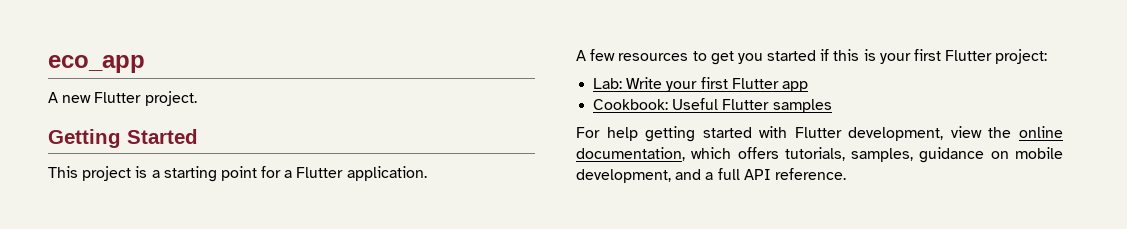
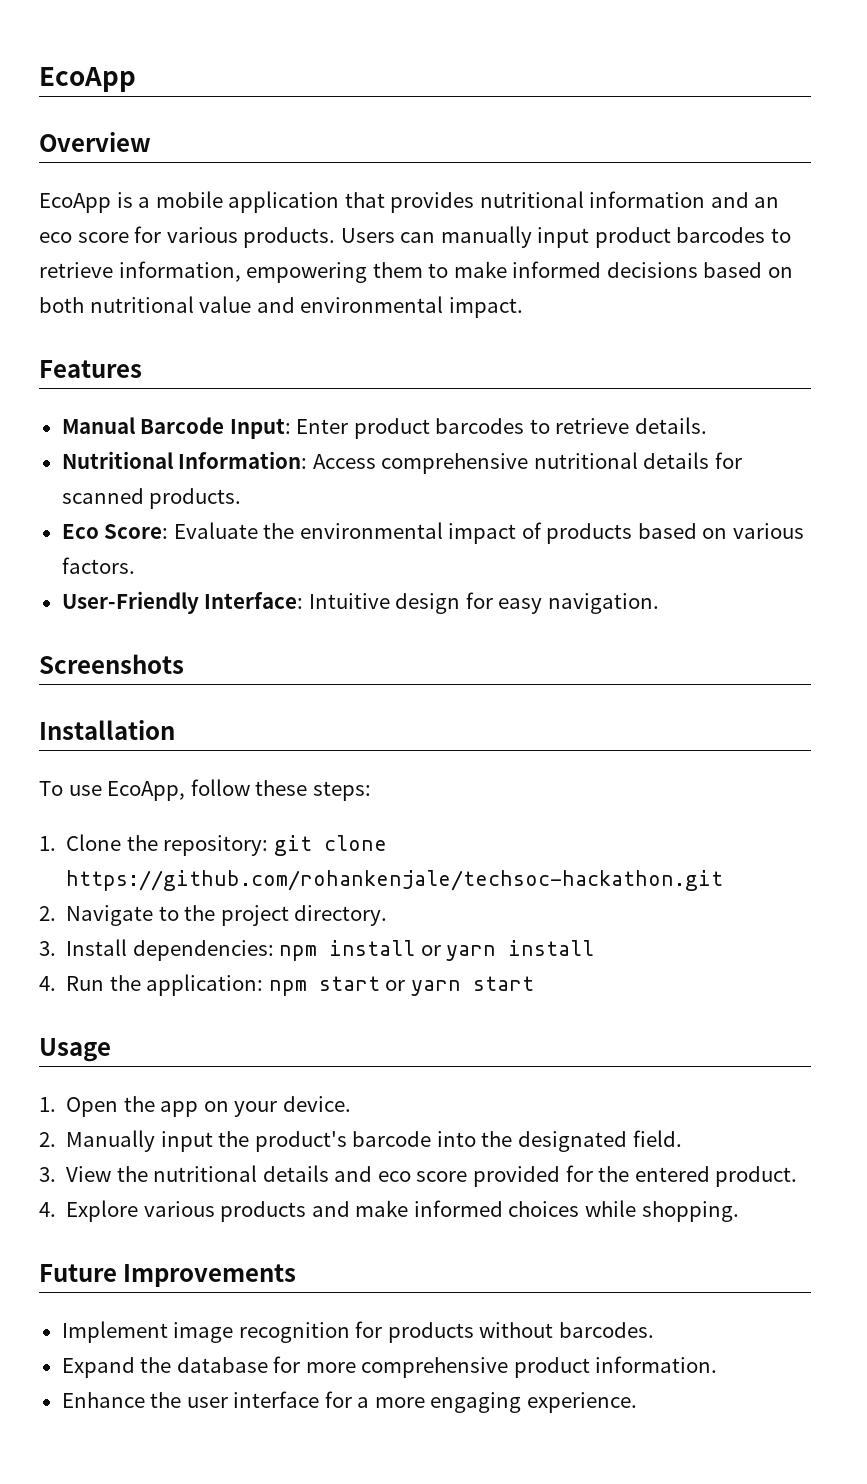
[48,55,145,73] [48,91,197,106] [48,129,198,148] [48,166,427,182] [576,49,1048,65] [593,77,808,92] [593,98,832,113] [576,126,1063,142] [576,147,1063,163] [576,168,846,183] eco_app // A new Flutter project. // Getting Started // This project is a starting point for a Flutter application. // A few resources to get you started if this is your first Flutter project: // Lab: Write your first Flutter app // Cookbook: Useful Flutter samples // For help getting started with Flutter development, view the online documentation, which offers tutorials, samples, guidance on mobile development, and a full API reference. -> [39,67,136,92] [39,132,151,152] [39,191,780,213] [39,226,791,248] [39,261,793,283] [39,296,523,318] [39,360,142,378] [61,417,707,439] [61,451,742,474] [61,488,242,509] [61,522,804,544] [61,557,135,574] [61,591,659,614] [39,654,184,674] [39,720,175,740] [39,779,371,801] [39,834,387,856] [66,870,724,891] [39,905,388,926] [39,939,595,961] [39,974,534,996] [39,1038,111,1062] [39,1096,351,1117] [39,1130,682,1152] [39,1165,798,1187] [39,1200,739,1222] [39,1264,297,1287] [61,1321,654,1343] [61,1356,718,1378] [61,1391,637,1413] EcoApp // Overview // EcoApp is a mobile application that provides nutritional information and an eco score for various products. Users can manually input product barcodes to retrieve information, empowering them to make informed decisions based on both nutritional value and environmental impact. // Features // Manual Barcode Input: Enter product barcodes to retrieve details. // Nutritional Information: Access comprehensive nutritional details for scanned products. // Eco Score: Evaluate the environmental impact of products based on various factors. // User-Friendly Interface: Intuitive design for easy navigation. // Screenshots // Installation // To use EcoApp, follow these steps: // 1. Clone the repository: git clone https://github.com/rohankenjale/techsoc-hackathon.git // 2. Navigate to the project directory. // 3. Install dependencies: npm install or yarn install // 4. Run the application: npm start or yarn start // Usage // 1. Open the app on your device. // 2. Manually input the product's barcode into the designated field. // 3. View the nutritional details and eco score provided for the entered product. // 4. Explore various products and make informed choices while shopping. // Future Improvements // Implement image recognition for products without barcodes. // Expand the database for more comprehensive product information. // Enhance the user interface for a more engaging experience.

